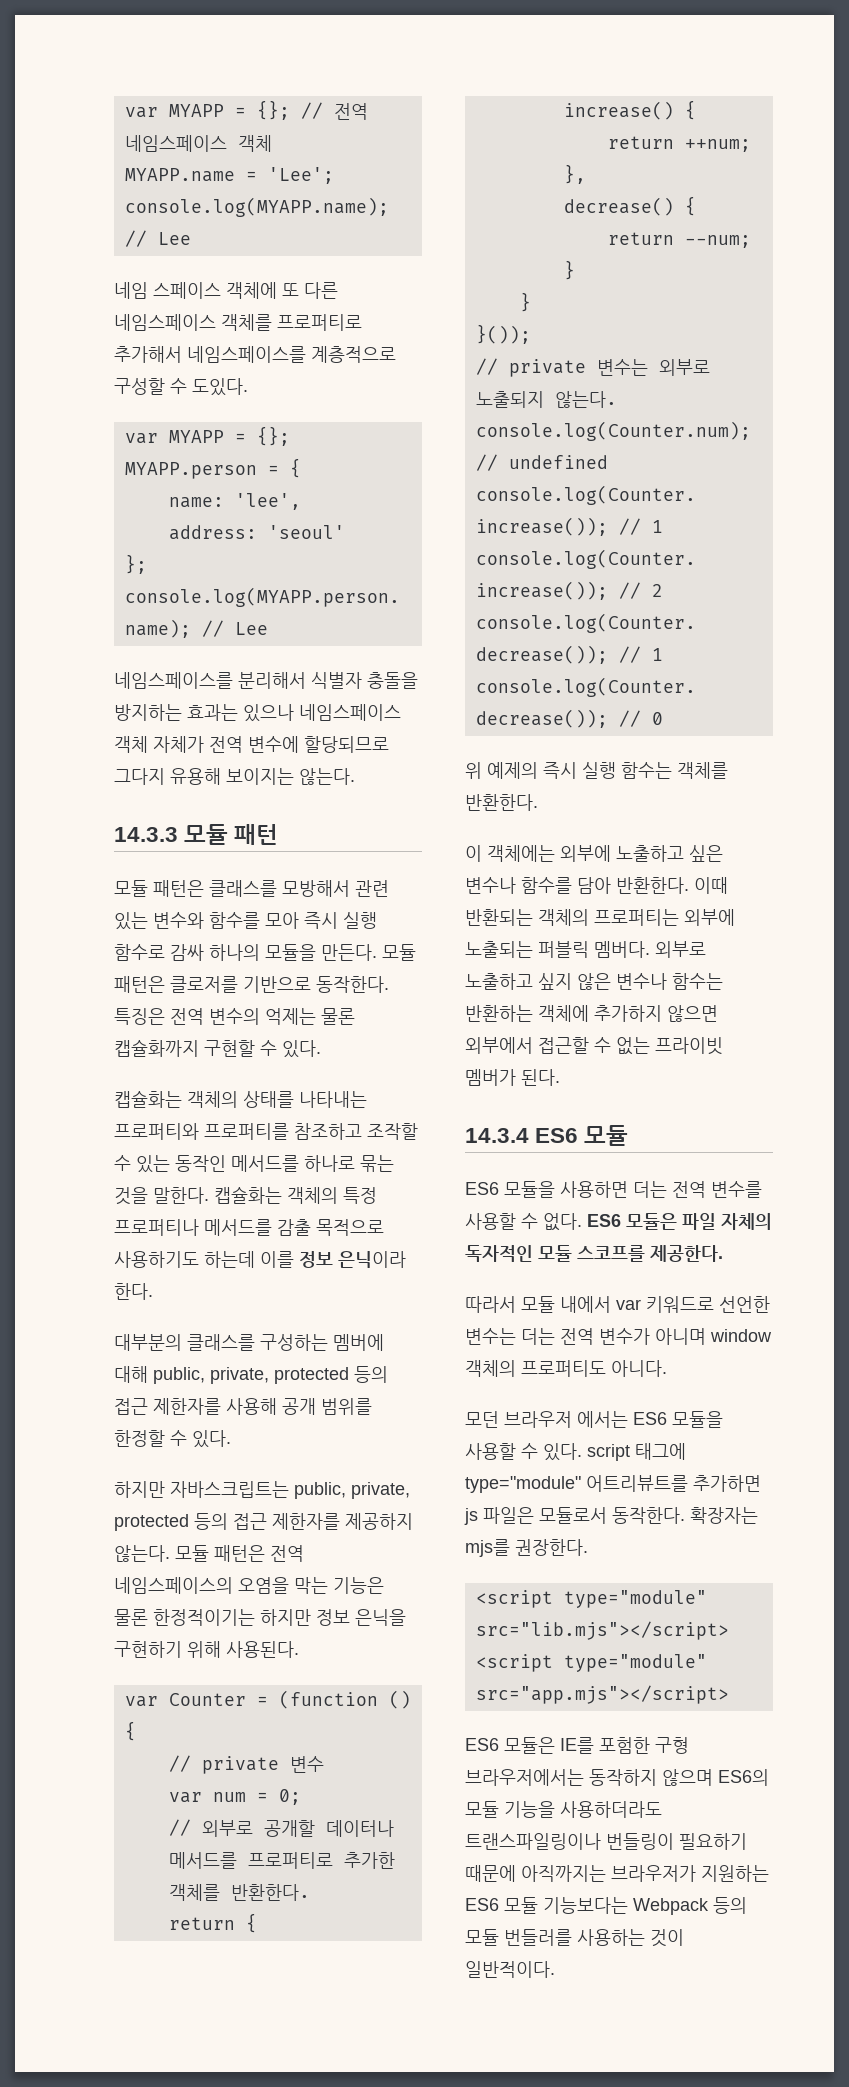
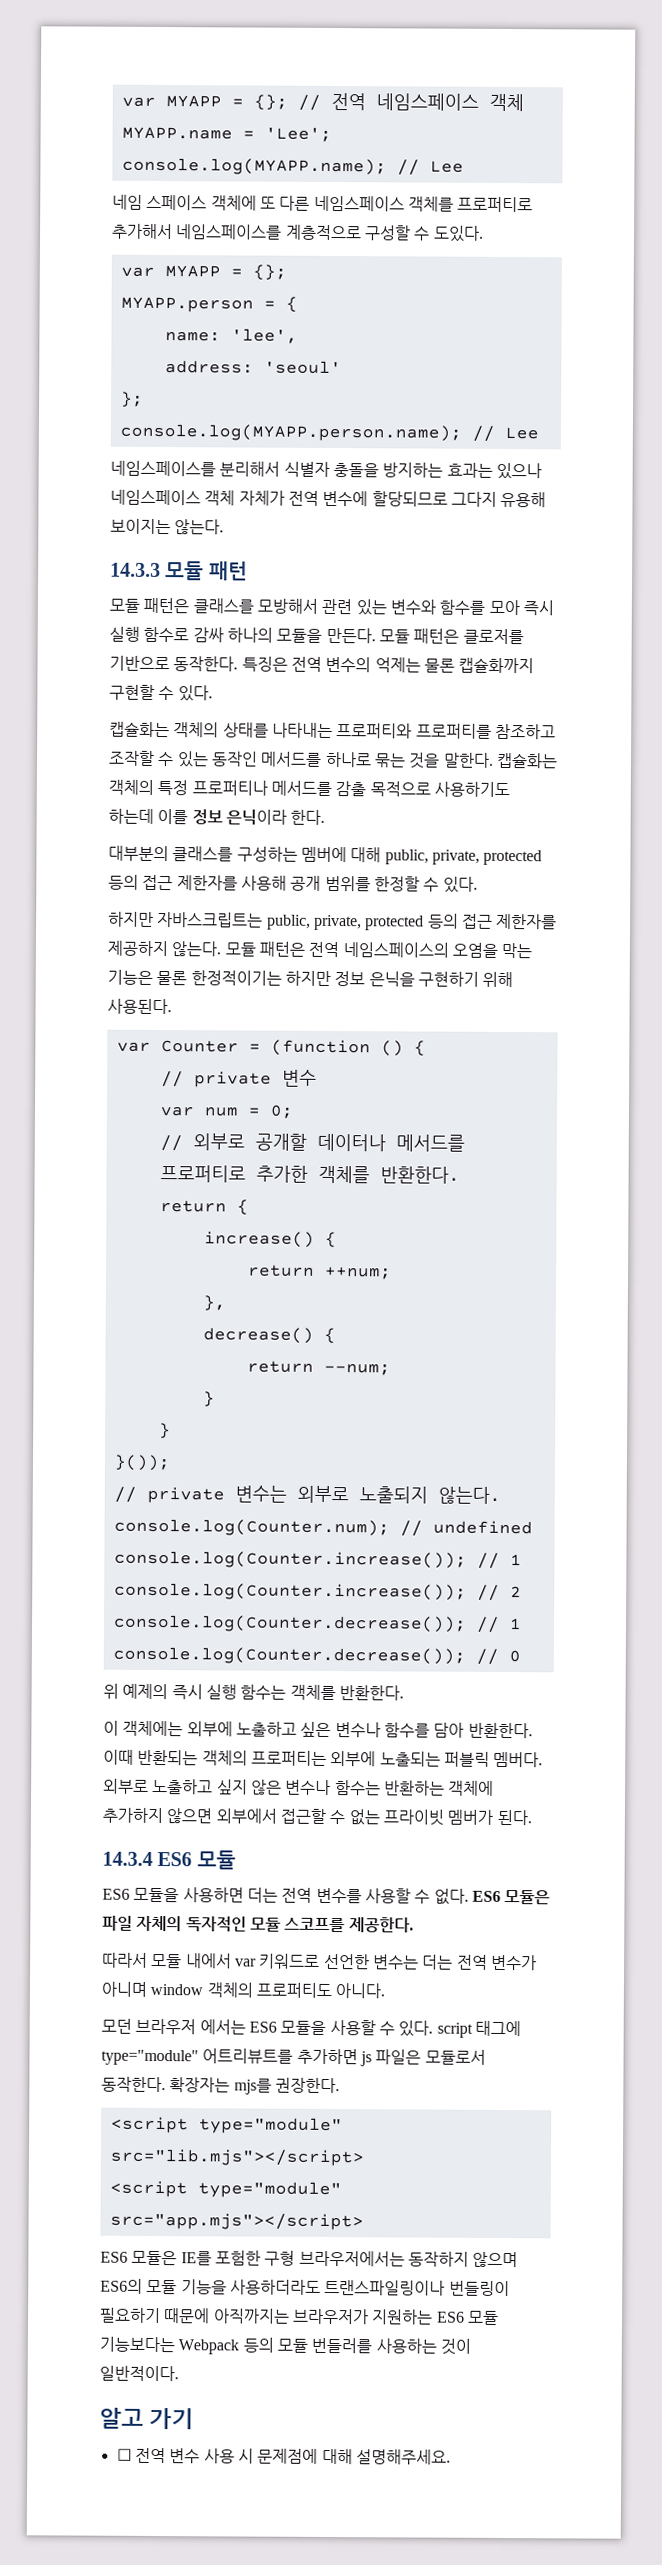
(555, 1969) none -> [99,2407,195,2430] [116,2447,451,2465] // 알고 가기 // ☐ 전역 변수 사용 시 문제점에 대해 설명해주세요.

